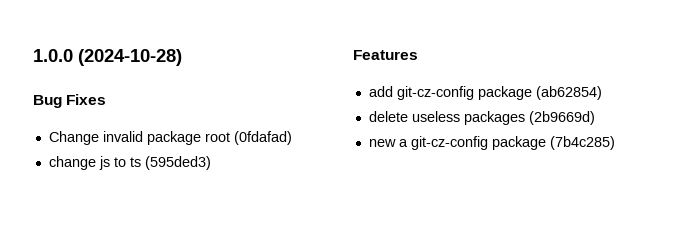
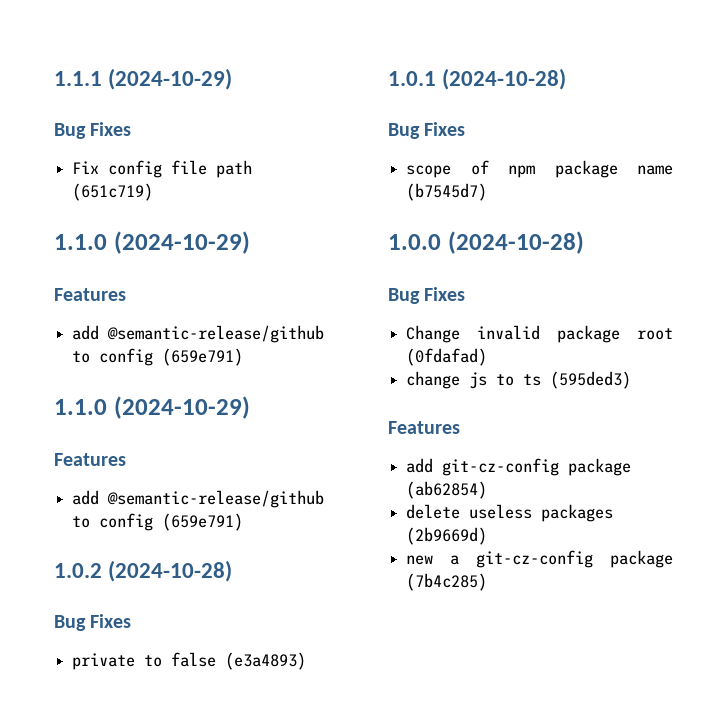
(33, 55) none -> [54,68,233,90] [54,122,132,139] [72,160,253,178] [72,183,154,201] [54,231,250,254] [54,288,126,301] [72,325,325,343] [72,348,244,366] [54,396,250,419] [54,453,126,466] [72,490,325,508] [72,513,244,531] [54,560,233,582] [54,614,132,631] [72,652,307,670] [388,68,567,90] [388,122,466,139] [406,160,673,178] [406,183,488,201] 1.1.1 (2024-10-29) // Bug Fixes // Fix config file path (651c719) // 1.1.0 (2024-10-29) // Features // add @semantic-release/github to config (659e791) // 1.1.0 (2024-10-29) // Features // add @semantic-release/github to config (659e791) // 1.0.2 (2024-10-28) // Bug Fixes // private to false (e3a4893) // 1.0.1 (2024-10-28) // Bug Fixes // scope of npm package name (b7545d7) //

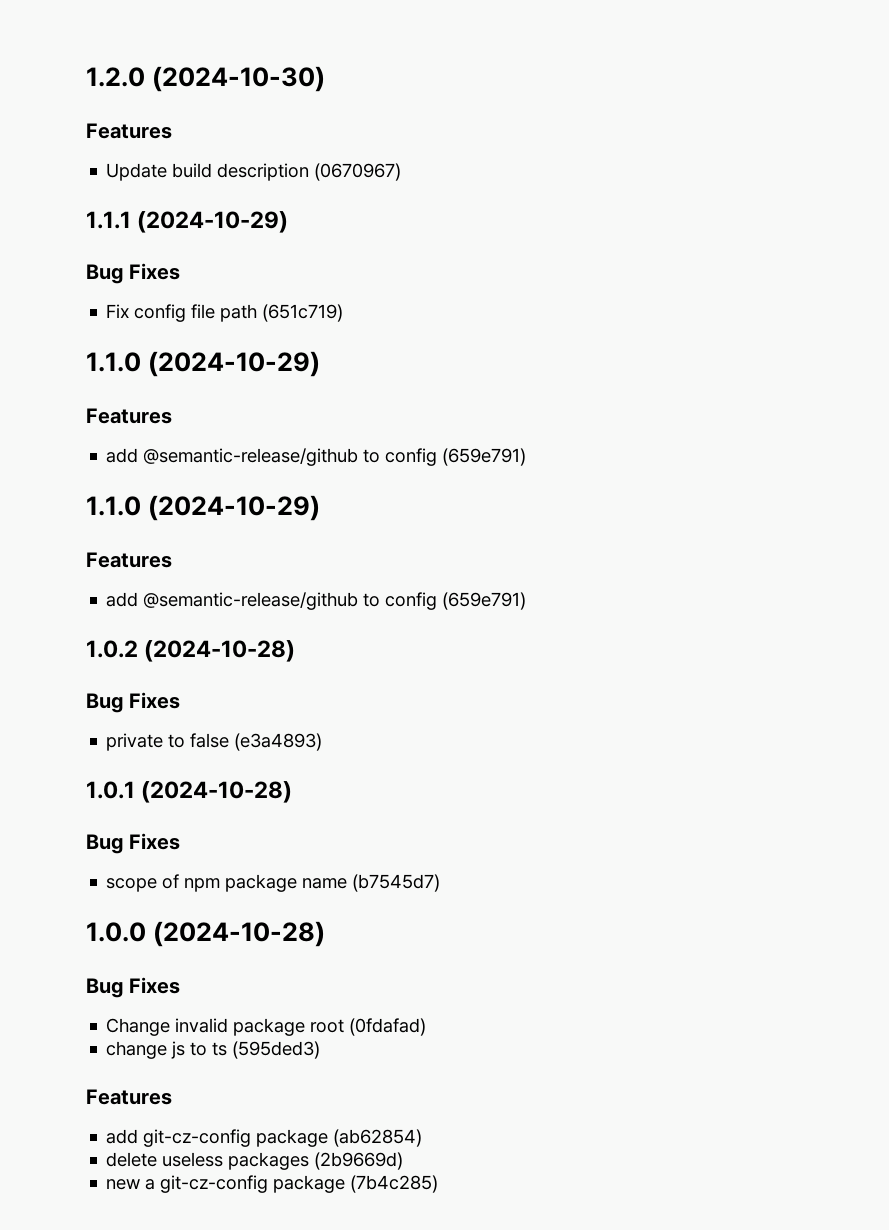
(54, 78) none -> [86,66,326,92] [86,123,172,139] [106,163,402,181] 1.2.0 (2024-10-30) // Features // Update build description (0670967) //

